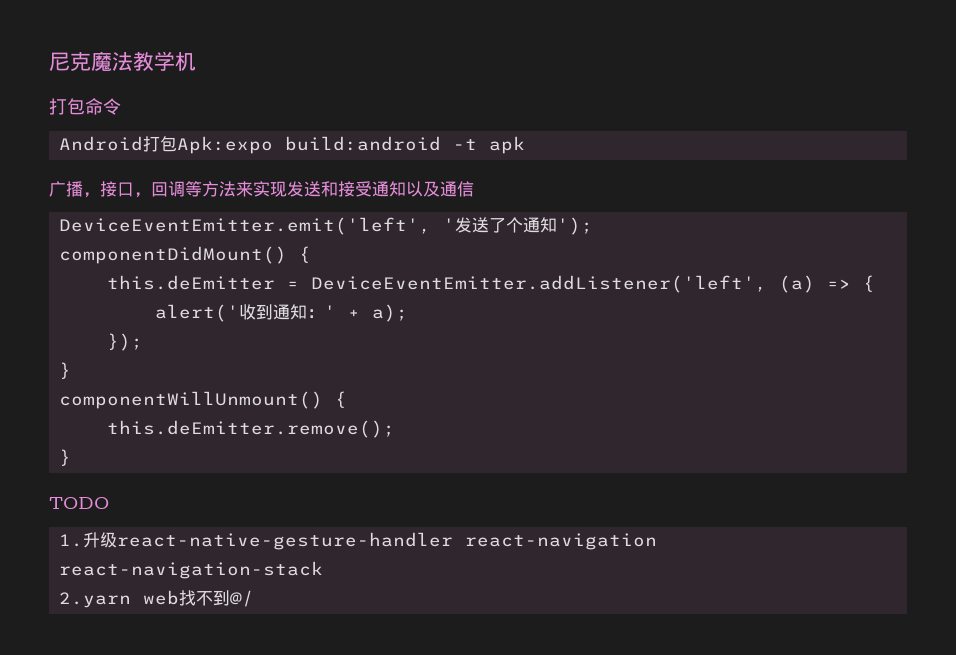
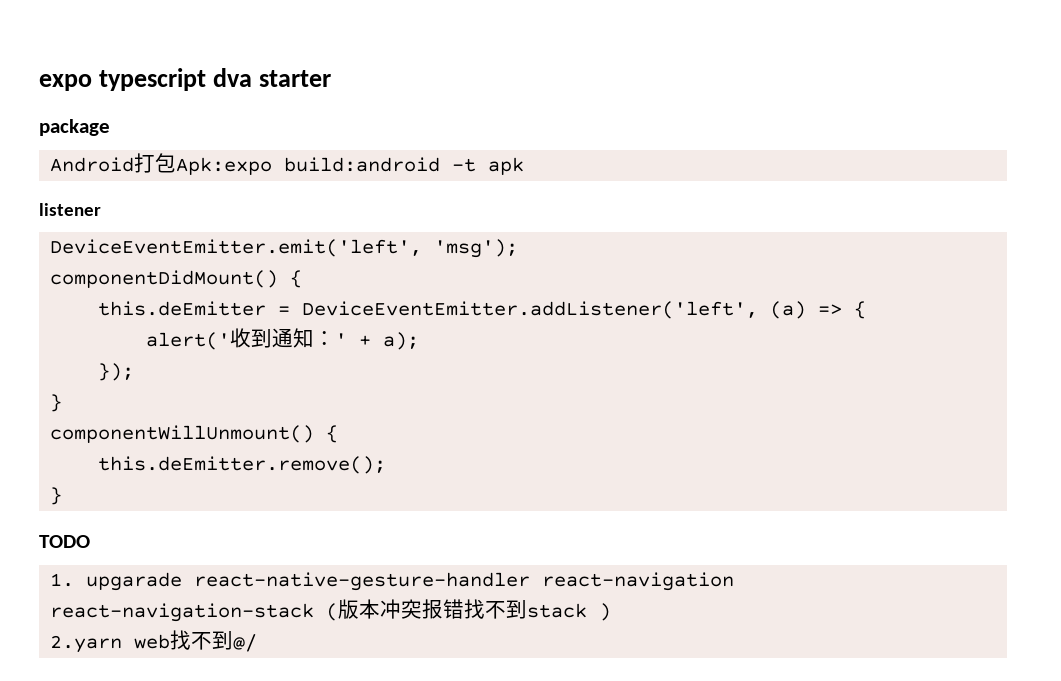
[49,51,196,71] [49,98,121,115] 尼克魔法教学机 // 打包命令 -> [39,68,332,91] [39,119,110,136] expo typescript dva starter // package
[49,181,474,198] [59,217,594,235] 广播，接口，回调等方法来实现发送和接受通知以及通信 // DeviceEventEmitter.emit('left', '发送了个通知'); -> [39,203,101,216] [50,239,519,258] listener // DeviceEventEmitter.emit('left', 'msg');
[83,532,118,548] 升级 -> [86,572,183,591] upgarade
(324, 570) none -> [326,599,612,621] (版本冲突报错找不到stack )

